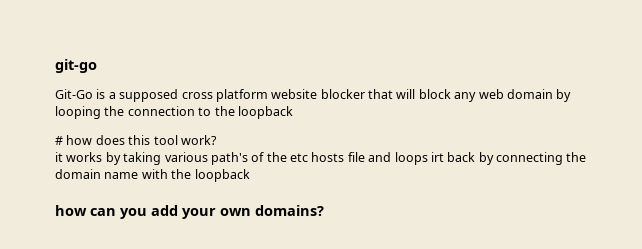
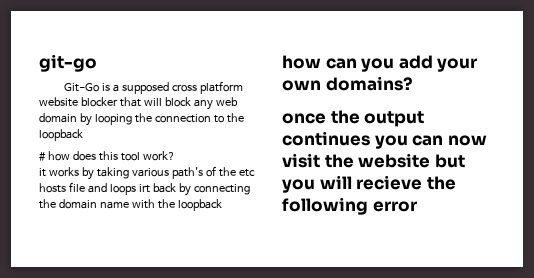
(324, 210) none -> [282,110,425,127] [282,131,487,149] [282,153,465,168] [282,175,456,193] [282,197,417,215] // once the output continues you can now visit the website but you will recieve the following error

